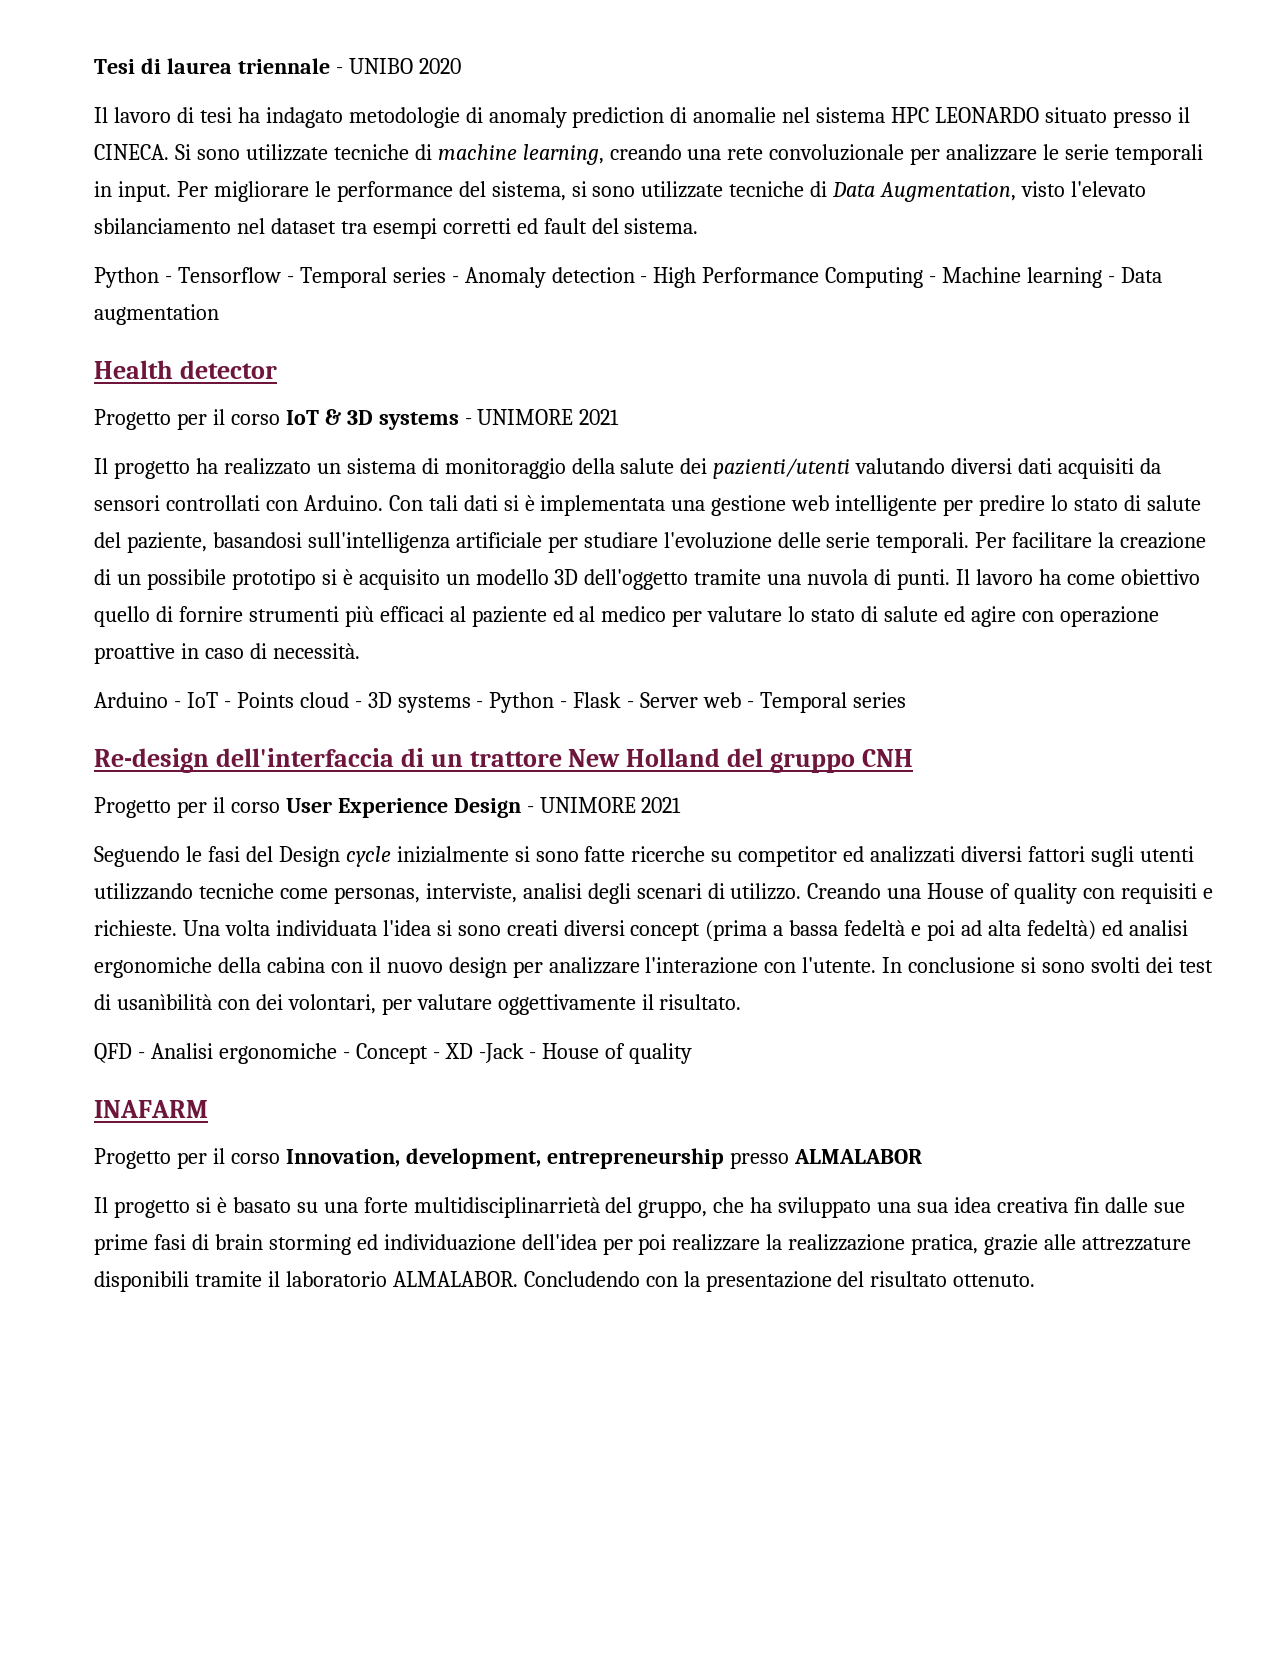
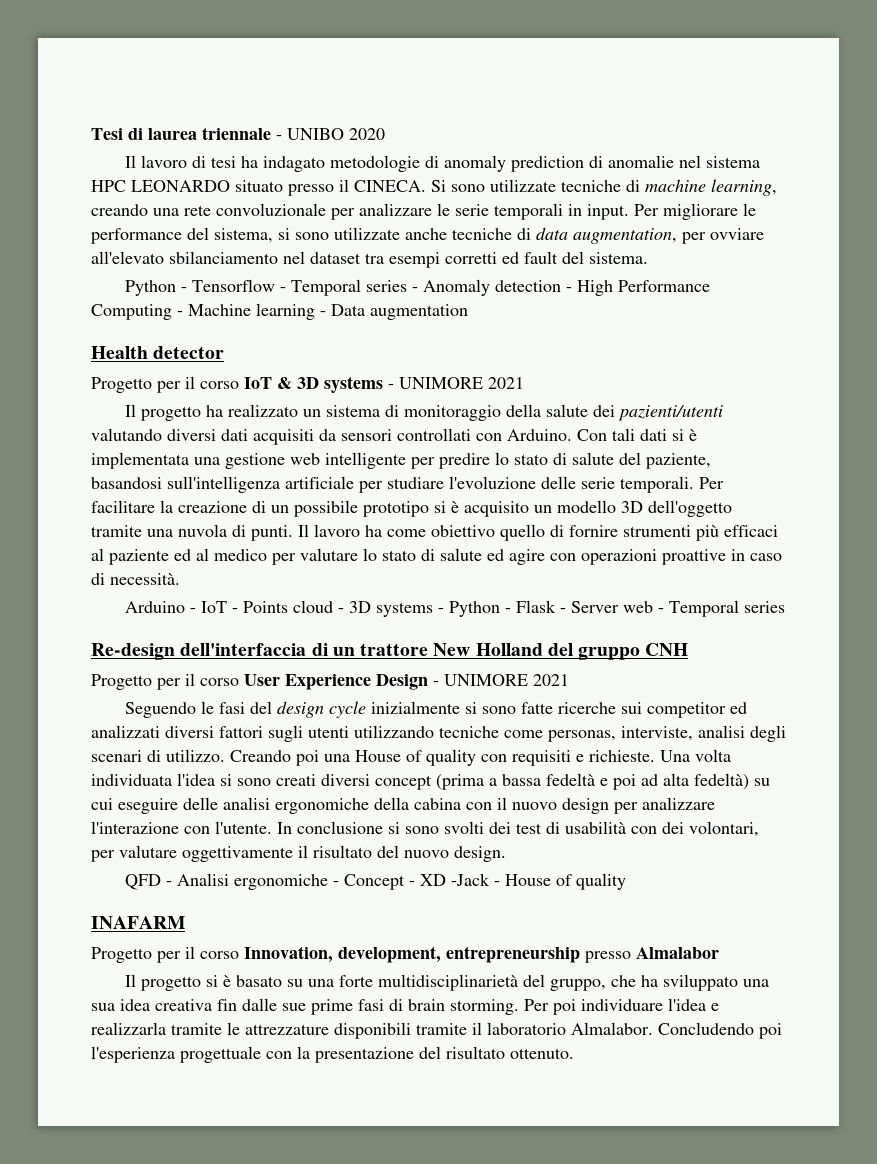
[729,181,1147,202] tecniche di Data Augmentation, visto l'elevato -> [405,227,764,244] [91,251,164,264] anche tecniche di data augmentation, per ovviare all'elevato
[1059,606,1159,627] operazione -> [581,549,657,565] operazioni
[278,846,340,867] Design -> [277,701,325,718] design
[711,851,733,862] su -> [621,702,643,714] sui
(882, 891) none -> [296,750,319,766] poi
[1101,920,1123,936] ed -> [754,778,770,786] [91,797,218,814] su cui eseguire delle
[116,994,212,1010] usanìbilità -> [565,821,626,834] usabilità
[659,994,742,1010] risultato. -> [313,845,506,862] risultato del nuovo design.
[793,1149,922,1164] ALMALABOR -> [636,947,719,959] Almalabor
[413,1197,600,1218] multidisciplinarrietà -> [378,974,519,991] multidisciplinarietà
[268,1234,1077,1255] storming ed individuazione dell'idea per poi realizzare la realizzazione pratica, grazie alle -> [450,998,719,1015] [91,1022,240,1035] storming. Per poi individuare l'idea e realizzarla tramite le
[392,1271,640,1287] ALMALABOR. Concludendo -> [571,1022,782,1039] [91,1046,261,1063] Almalabor. Concludendo poi l'esperienza progettuale

